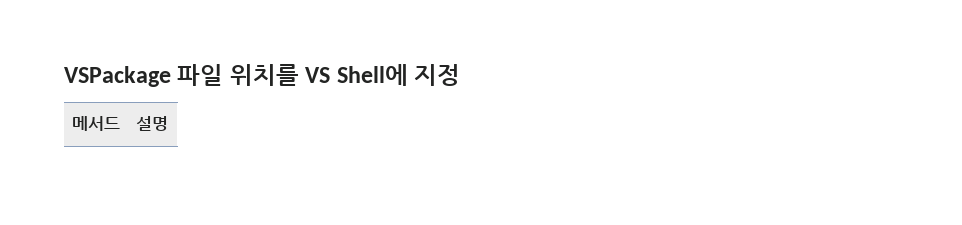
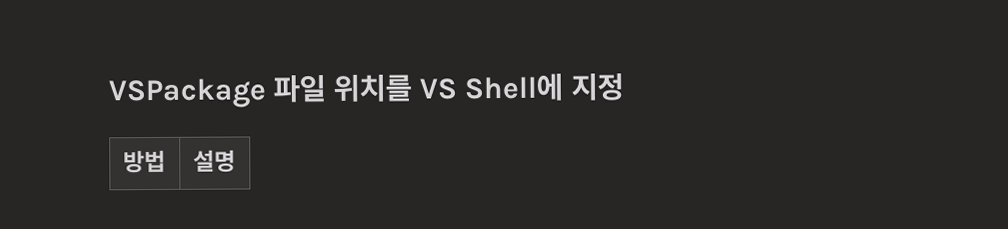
[71,116,120,131] 메서드 -> [122,149,166,174] 방법

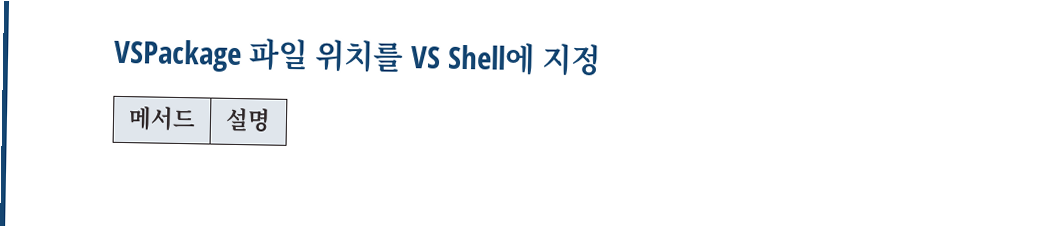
[122,149,166,174] 방법 -> [127,106,196,132] 메서드

